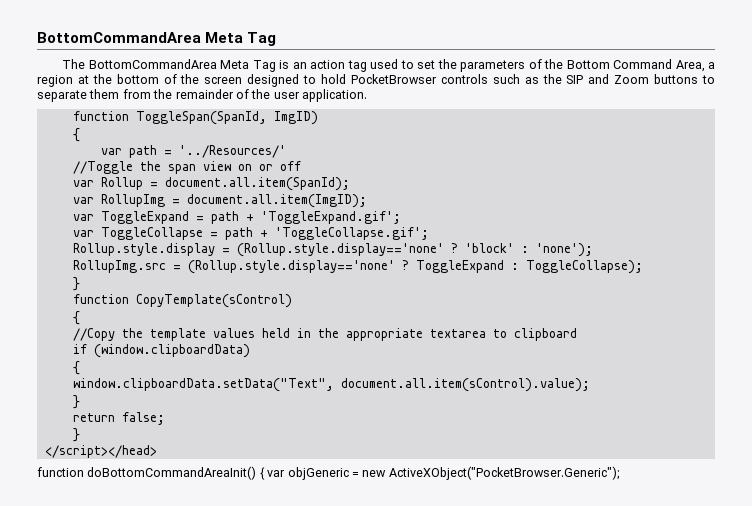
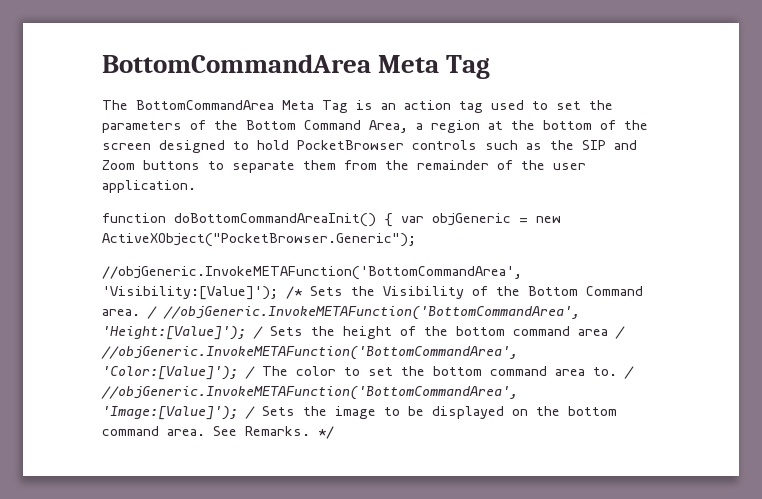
[72,111,318,125] [72,128,80,142] [100,145,286,158] [72,161,301,174] [72,177,350,191] [72,194,367,208] [72,211,401,224] [72,227,429,240] [72,243,593,257] [72,260,643,274] [72,277,80,291] [72,294,292,308] [72,311,80,325] [72,328,577,341] [72,344,250,358] [72,361,80,375] [72,378,590,392] [72,395,80,409] [72,412,165,425] [72,428,80,442] [44,445,157,458] // function ToggleSpan(SpanId, ImgID) // { // var path = '../Resources/' // //Toggle the span view on or off // var Rollup = document.all.item(SpanId); // var RollupImg = document.all.item(ImgID); // var ToggleExpand = path + 'ToggleExpand.gif'; // var ToggleCollapse = path + 'ToggleCollapse.gif'; // Rollup.style.display = (Rollup.style.display=='none' ? 'block' : 'none'); // RollupImg.src = (Rollup.style.display=='none' ? ToggleExpand : ToggleCollapse); // } // function CopyTemplate(sControl) // { // //Copy the template values held in the appropriate textarea to clipboard // if (window.clipboardData) // { // window.clipboardData.setData("Text", document.all.item(sControl).value); // } // return false; // } // </script></head> -> (196, 186) none
(619, 473) none -> [102,266,522,280] [102,286,643,300] [102,306,580,320] [102,326,625,340] [101,346,518,360] [102,366,634,380] [101,386,518,400] [102,406,617,420] [102,426,334,439] // //objGeneric.InvokeMETAFunction('BottomCommandArea', 'Visibility:[Value]'); /* Sets the Visibility of the Bottom Command area. / //objGeneric.InvokeMETAFunction('BottomCommandArea', 'Height:[Value]'); / Sets the height of the bottom command area / //objGeneric.InvokeMETAFunction('BottomCommandArea', 'Color:[Value]'); / The color to set the bottom command area to. / //objGeneric.InvokeMETAFunction('BottomCommandArea', 'Image:[Value]'); / Sets the image to be displayed on the bottom command area. See Remarks. */

